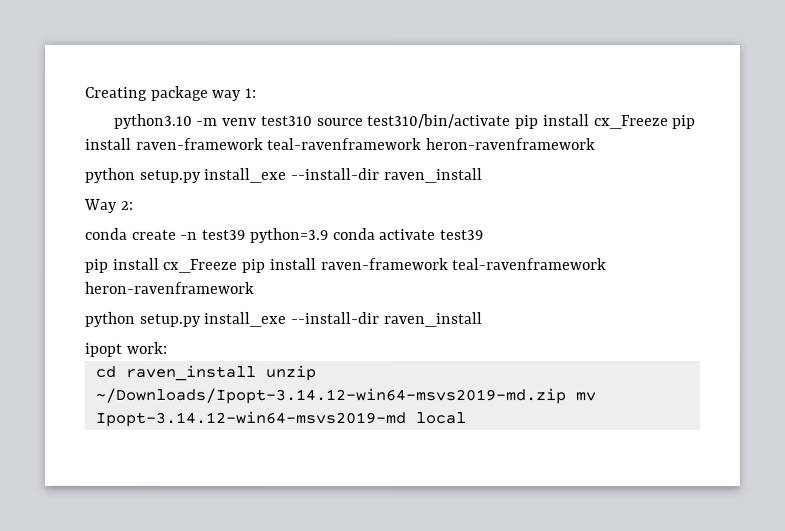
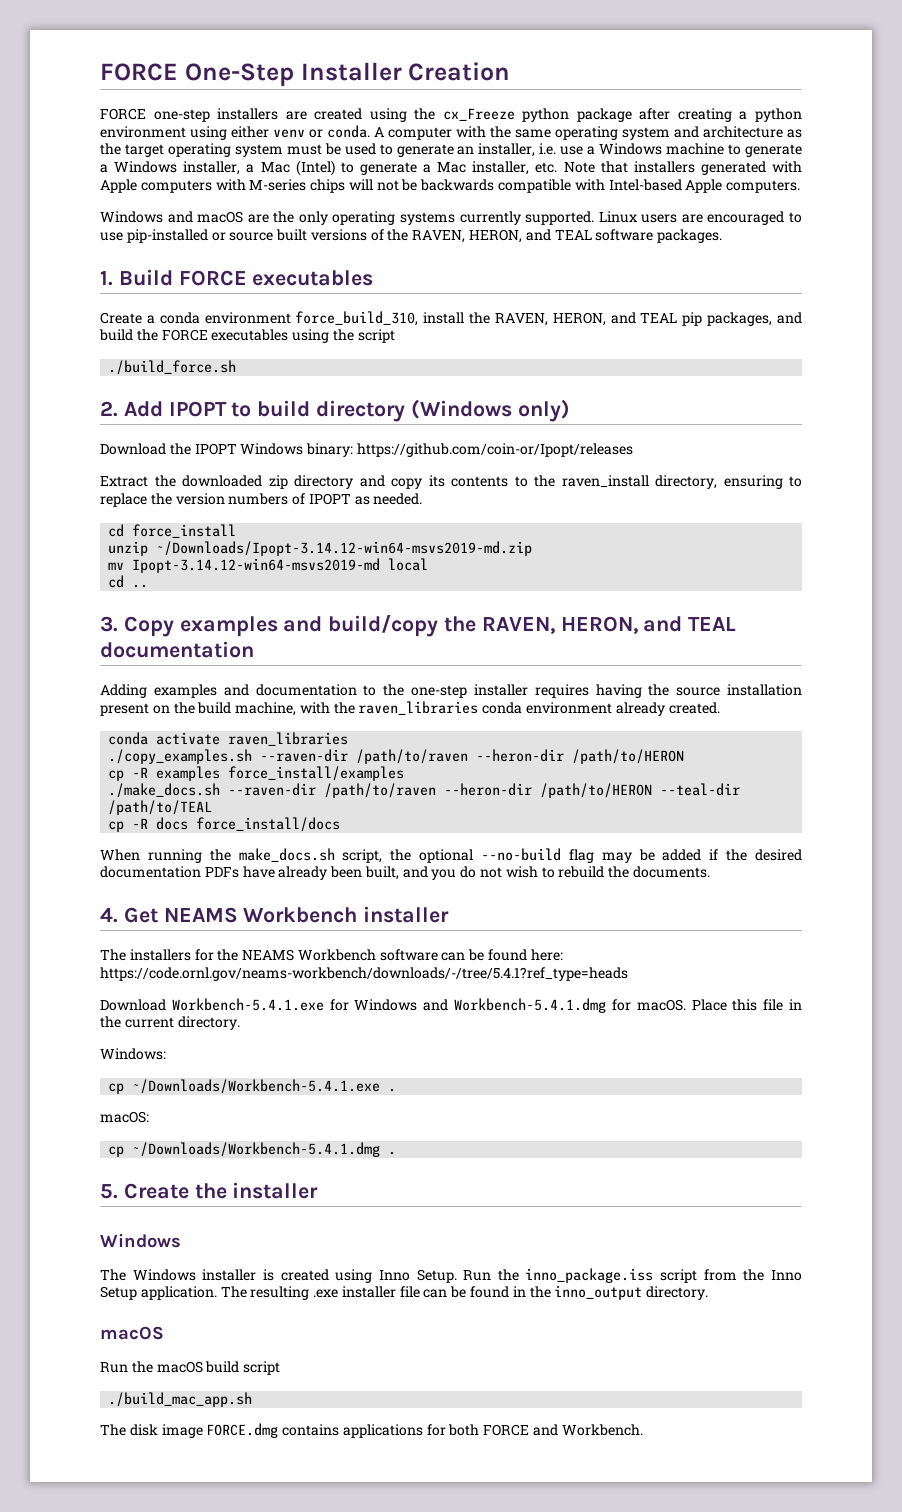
[85,85,258,101] [113,113,697,130] [85,137,597,151] [85,167,483,184] [84,198,134,213] [85,227,485,243] [84,257,608,273] [84,281,254,294] [84,311,482,328] [84,341,167,357] [94,364,256,381] Creating package way 1: // python3.10 -m venv test310 source test310/bin/activate pip install cx_Freeze pip install raven-framework teal-ravenframework heron-ravenframework // python setup.py install_exe --install-dir raven_install // Way 2: // conda create -n test39 python=3.9 conda activate test39 // pip install cx_Freeze pip install raven-framework teal-ravenframework heron-ravenframework // python setup.py install_exe --install-dir raven_install // ipopt work: // cd raven_install -> [100,62,511,86] [100,108,803,122] [100,125,802,140] [100,143,803,157] [100,160,802,176] [100,179,801,193] [100,211,802,225] [100,229,723,243] [100,269,374,286] [100,311,802,326] [99,329,395,343] [108,360,237,375] [100,399,570,422] [100,443,633,457] [100,475,802,489] [100,493,423,507] [108,524,237,538] FORCE One-Step Installer Creation // FORCE one-step installers are created using the cx_Freeze python package after creating a python environment using either venv or conda. A computer with the same operating system and architecture as the target operating system must be used to generate an installer, i.e. use a Windows machine to generate a Windows installer, a Mac (Intel) to generate a Mac installer, etc. Note that installers generated with Apple computers with M-series chips will not be backwards compatible with Intel-based Apple computers. // Windows and macOS are the only operating systems currently supported. Linux users are encouraged to use pip-installed or source built versions of the RAVEN, HERON, and TEAL software packages. // 1. Build FORCE executables // Create a conda environment force_build_310, install the RAVEN, HERON, and TEAL pip packages, and build the FORCE executables using the script // ./build_force.sh // 2. Add IPOPT to build directory (Windows only) // Download the IPOPT Windows binary: https://github.com/coin-or/Ipopt/releases // Extract the downloaded zip directory and copy its contents to the raven_install directory, ensuring to replace the version numbers of IPOPT as needed. // cd force_install //
(566, 396) none -> (533, 548) //
(466, 418) none -> [108,575,149,588] [100,614,737,637] [100,641,254,658] [100,684,802,698] [100,701,720,716] [108,732,349,746] [108,749,685,764] [108,766,405,781] [108,783,741,798] [108,800,213,815] [108,817,341,832] [100,848,802,863] [100,866,710,880] [100,906,450,923] [100,949,563,961] [100,967,628,981] [100,998,803,1013] [100,1016,240,1030] [100,1048,166,1060] [108,1079,397,1094] [100,1111,149,1123] [108,1142,397,1157] [100,1182,319,1199] [100,1233,181,1248] [100,1268,802,1283] [100,1285,709,1300] [100,1326,164,1340] [100,1361,281,1375] [108,1392,253,1407] [100,1423,643,1438] // cd .. // 3. Copy examples and build/copy the RAVEN, HERON, and TEAL documentation // Adding examples and documentation to the one-step installer requires having the source installation present on the build machine, with the raven_libraries conda environment already created. // conda activate raven_libraries // ./copy_examples.sh --raven-dir /path/to/raven --heron-dir /path/to/HERON // cp -R examples force_install/examples // ./make_docs.sh --raven-dir /path/to/raven --heron-dir /path/to/HERON --teal-dir /path/to/TEAL // cp -R docs force_install/docs // When running the make_docs.sh script, the optional --no-build flag may be added if the desired documentation PDFs have already been built, and you do not wish to rebuild the documents. // 4. Get NEAMS Workbench installer // The installers for the NEAMS Workbench software can be found here: https://code.ornl.gov/neams-workbench/downloads/-/tree/5.4.1?ref_type=heads // Download Workbench-5.4.1.exe for Windows and Workbench-5.4.1.dmg for macOS. Place this file in the current directory. // Windows: // cp ~/Downloads/Workbench-5.4.1.exe . // macOS: // cp ~/Downloads/Workbench-5.4.1.dmg . // 5. Create the installer // Windows // The Windows installer is created using Inno Setup. Run the inno_package.iss script from the Inno Setup application. The resulting .exe installer file can be found in the inno_output directory. // macOS // Run the macOS build script // ./build_mac_app.sh // The disk image FORCE.dmg contains applications for both FORCE and Workbench.

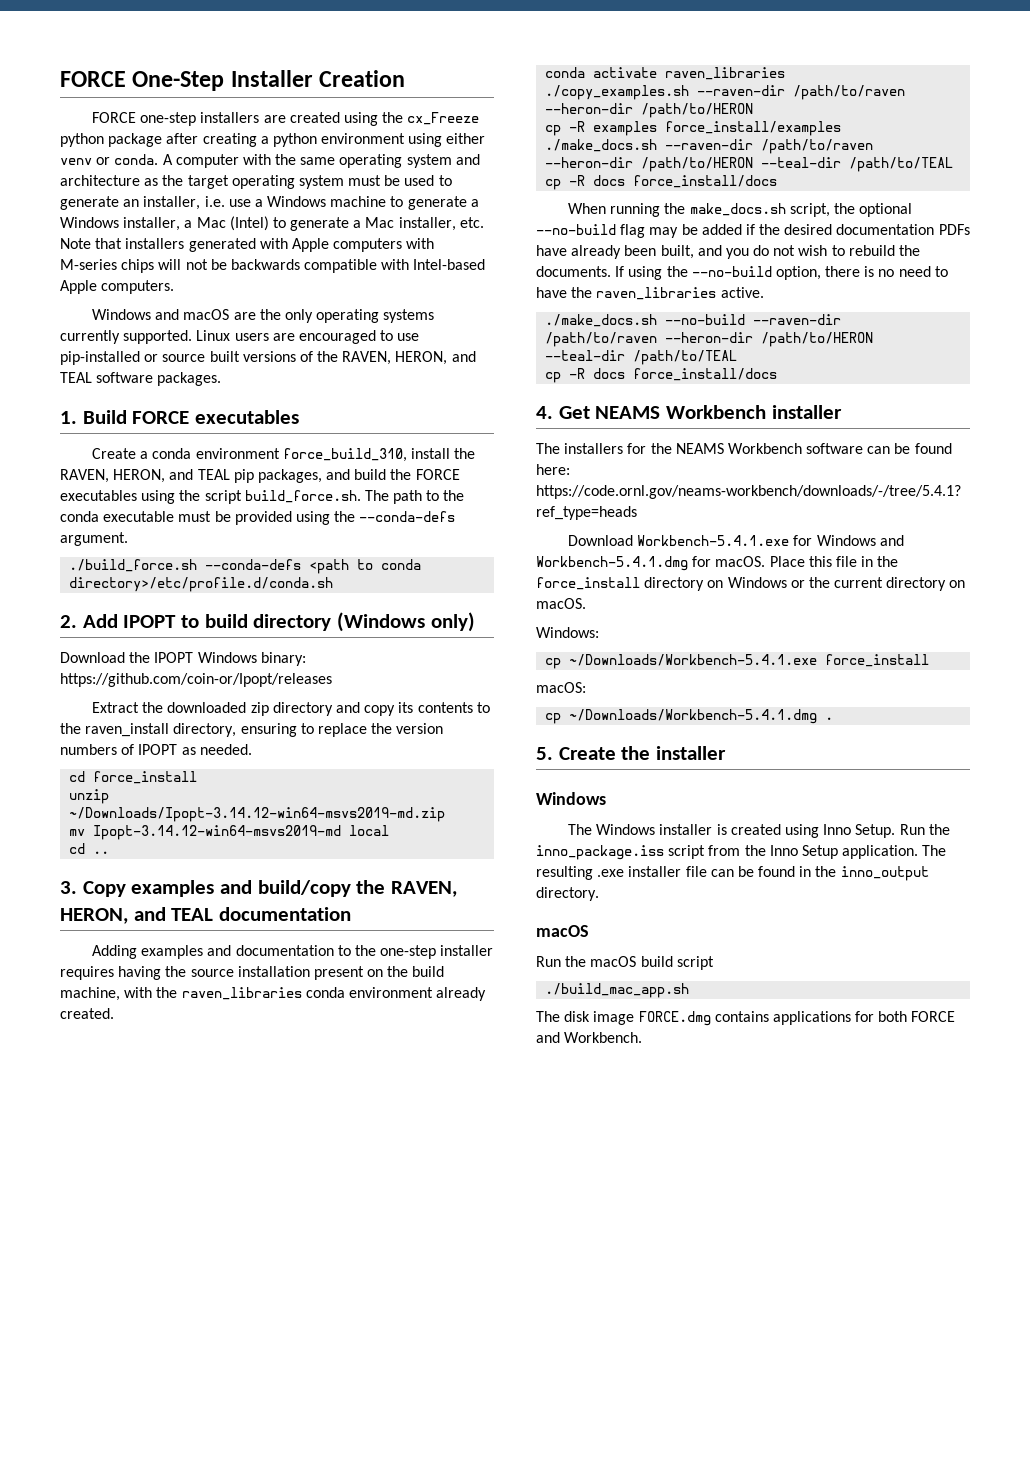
[108,360,237,375] // ./build_force.sh -> [244,490,465,504] [60,511,456,525] [60,532,128,546] [69,559,422,574] [69,577,334,592] build_force.sh. The path to the conda executable must be provided using the --conda-defs argument. // ./build_force.sh --conda-defs <path to conda directory>/etc/profile.d/conda.sh
(710, 872) none -> [615,266,948,280] [536,287,764,300] [545,314,842,327] [545,332,874,347] [545,350,738,365] [545,368,778,383] If using the --no-build option, there is no need to have the raven_libraries active. // ./make_docs.sh --no-build --raven-dir /path/to/raven --heron-dir /path/to/HERON --teal-dir /path/to/TEAL // cp -R docs force_install/docs
[124,1016,240,1030] current directory. -> [536,577,966,591] [536,598,586,609] force_install directory on Windows or the current directory on macOS.
[388,1088,397,1092] . -> [825,654,930,667] force_install

